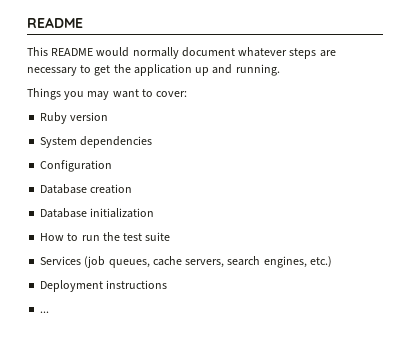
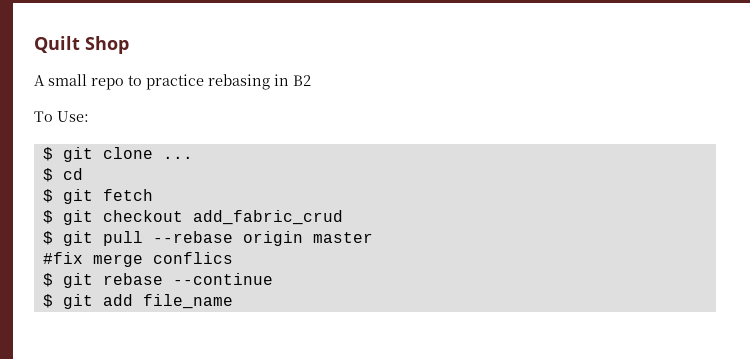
[27,17,83,28] [27,47,336,59] [27,64,280,76] [27,88,188,100] [40,112,109,124] [40,136,153,148] [40,160,113,172] [40,184,133,194] [40,208,155,218] [40,232,171,241] [40,256,332,268] [40,280,168,292] [40,311,50,313] README // This README would normally document whatever steps are necessary to get the application up and running. // Things you may want to cover: // Ruby version // System dependencies // Configuration // Database creation // Database initialization // How to run the test suite // Services (job queues, cache servers, search engines, etc.) // Deployment instructions // ... -> [34,36,129,54] [34,74,311,90] [34,111,89,122] [42,147,193,162] [42,168,83,182] [42,189,153,204] [42,210,343,225] [42,231,373,246] [42,252,233,267] [42,273,273,288] [42,294,233,309] Quilt Shop // A small repo to practice rebasing in B2 // To Use: // $ git clone ... // $ cd // $ git fetch // $ git checkout add_fabric_crud // $ git pull --rebase origin master // #fix merge conflics // $ git rebase --continue // $ git add file_name

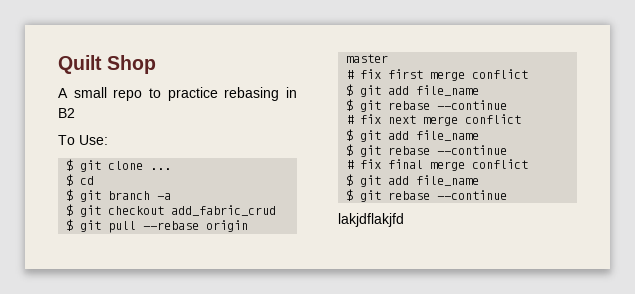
[102,189,153,201] fetch -> [108,191,172,200] branch -a
[42,252,233,267] [42,273,273,288] [42,294,233,309] #fix merge conflics // $ git rebase --continue // $ git add file_name -> [346,69,529,81] [346,84,480,97] [346,99,508,112] [346,114,522,126] [346,129,480,142] [346,144,508,157] [346,159,529,171] [346,174,480,187] [346,189,508,202] [338,213,404,227] # fix first merge conflict // $ git add file_name // $ git rebase --continue // # fix next merge conflict // $ git add file_name // $ git rebase --continue // # fix final merge conflict // $ git add file_name // $ git rebase --continue // lakjdflakjfd

